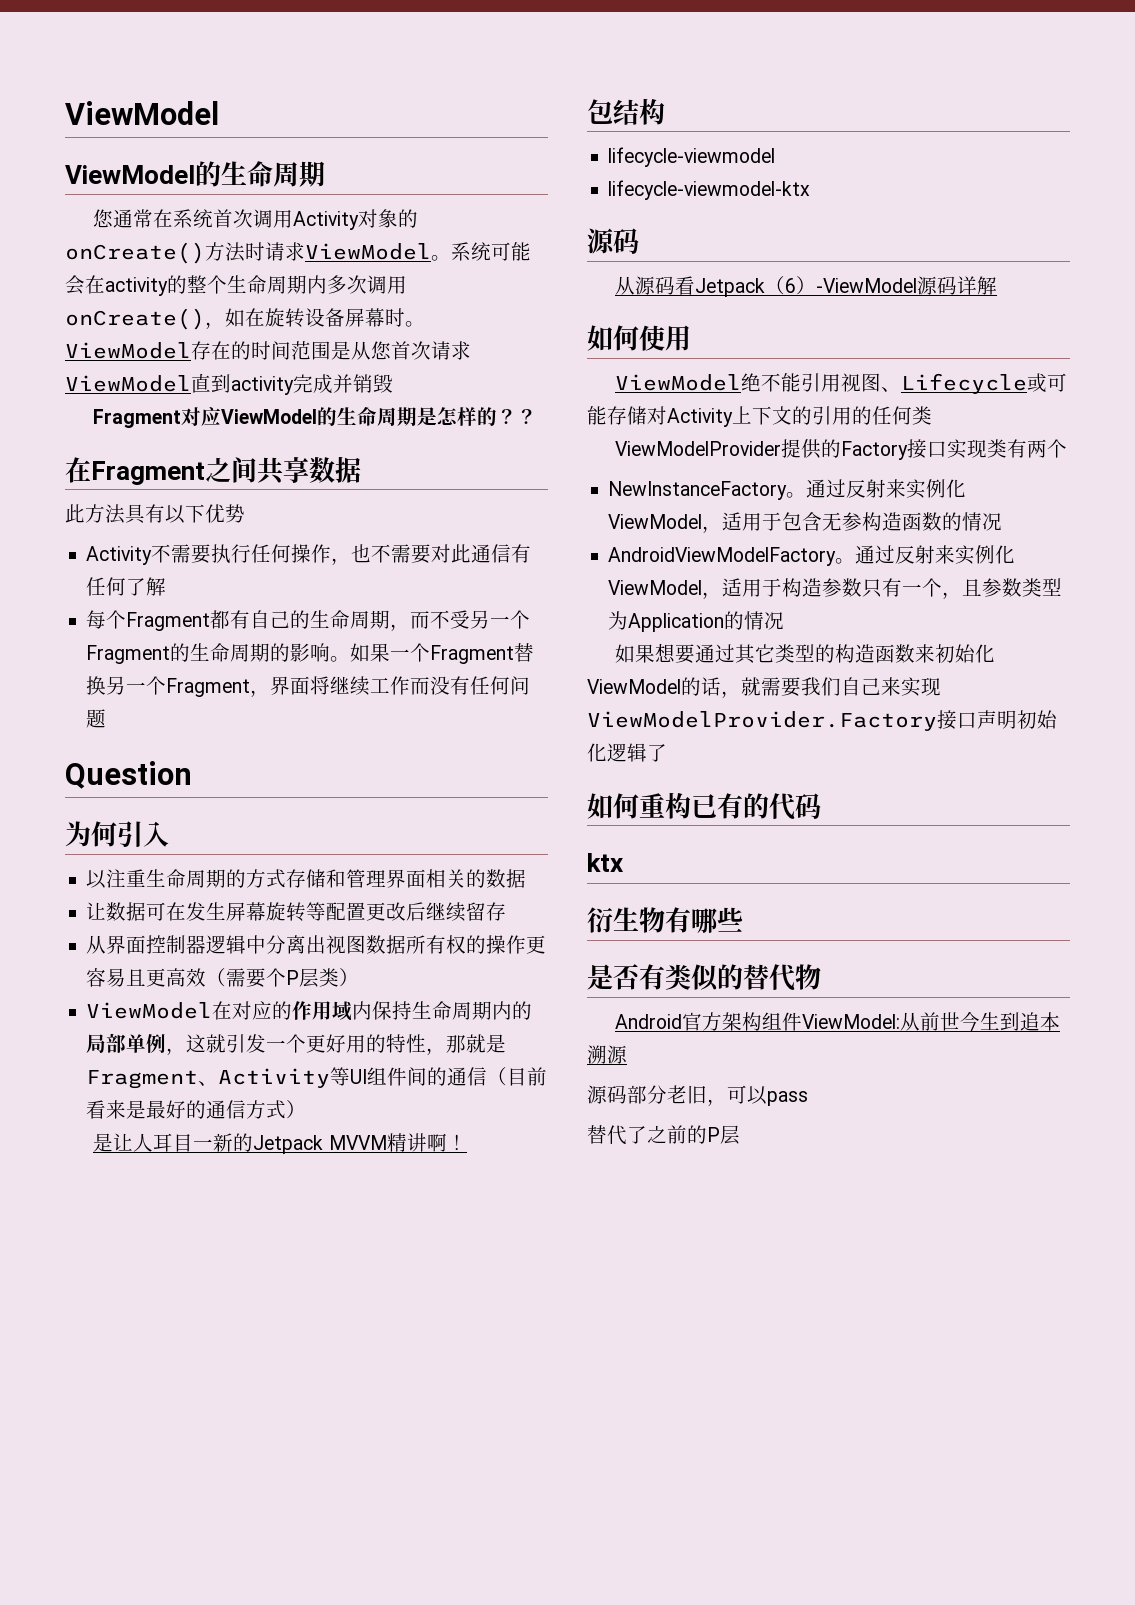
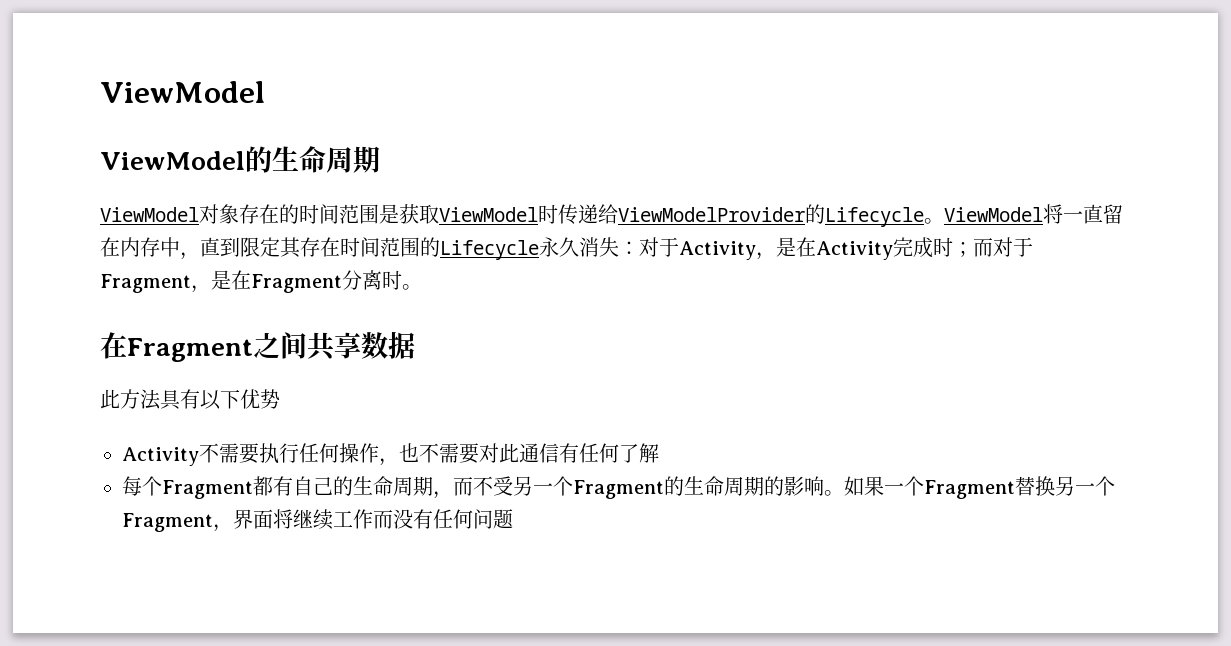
[93,209,419,230] [65,242,531,264] [65,275,407,296] [65,308,425,330] [65,341,471,360] [65,373,393,395] [93,407,538,428] 您通常在系统首次调用Activity对象的onCreate()方法时请求ViewModel。系统可能会在activity的整个生命周期内多次调用onCreate()，如在旋转设备屏幕时。ViewModel存在的时间范围是从您首次请求ViewModel直到activity完成并销毁 // Fragment对应ViewModel的生命周期是怎样的？？ -> [100,204,1123,227] [100,237,1033,260] [100,270,422,293] ViewModel对象存在的时间范围是获取ViewModel时传递给ViewModelProvider的Lifecycle。ViewModel将一直留在内存中，直到限定其存在时间范围的Lifecycle永久消失：对于Activity，是在Activity完成时；而对于Fragment，是在Fragment分离时。
[65,761,192,789] [65,821,169,848] [86,869,527,889] [86,902,507,922] [86,935,547,954] [86,968,360,988] [86,1001,533,1021] [86,1033,507,1055] [86,1067,548,1089] [86,1100,307,1119] [93,1133,467,1154] [587,98,665,125] [608,147,776,167] [608,180,811,200] [587,228,639,254] [615,276,998,297] [587,325,691,351] [615,373,1068,394] [587,406,932,427] [615,439,1068,460] [608,479,967,500] [608,512,1003,533] [608,545,1016,566] [608,578,1063,599] [608,611,785,632] [615,643,996,664] [587,677,941,698] [587,710,1058,731] [587,743,667,762] [587,792,821,820] [587,853,624,872] [587,907,743,933] [587,964,821,991] [615,1012,1061,1032] [587,1045,627,1064] [587,1085,808,1106] [587,1125,740,1145] // Question // 为何引入 // 以注重生命周期的方式存储和管理界面相关的数据 // 让数据可在发生屏幕旋转等配置更改后继续留存 // 从界面控制器逻辑中分离出视图数据所有权的操作更容易且更高效（需要个P层类） // ViewModel在对应的作用域内保持生命周期内的局部单例，这就引发一个更好用的特性，那就是Fragment、Activity等UI组件间的通信（目前看来是最好的通信方式） // 是让人耳目一新的Jetpack MVVM精讲啊！ // 包结构 // lifecycle-viewmodel // lifecycle-viewmodel-ktx // 源码 // 从源码看Jetpack（6）-ViewModel源码详解 // 如何使用 // ViewModel绝不能引用视图、Lifecycle或可能存储对Activity上下文的引用的任何类 // ViewModelProvider提供的Factory接口实现类有两个 // NewInstanceFactory。通过反射来实例化ViewModel，适用于包含无参构造函数的情况 // AndroidViewModelFactory。通过反射来实例化ViewModel，适用于构造参数只有一个，且参数类型为Application的情况 // 如果想要通过其它类型的构造函数来初始化ViewModel的话，就需要我们自己来实现ViewModelProvider.Factory接口声明初始化逻辑了 // 如何重构已有的代码 // ktx // 衍生物有哪些 // 是否有类似的替代物 // Android官方架构组件ViewModel:从前世今生到追本溯源 // 源码部分老旧，可以pass // 替代了之前的P层 -> (513, 519) none

